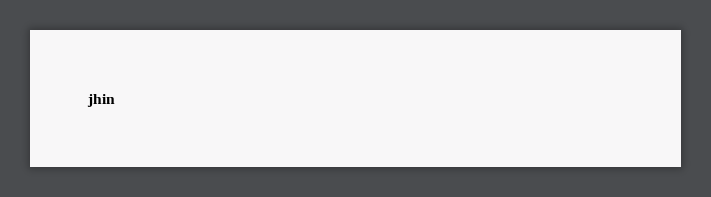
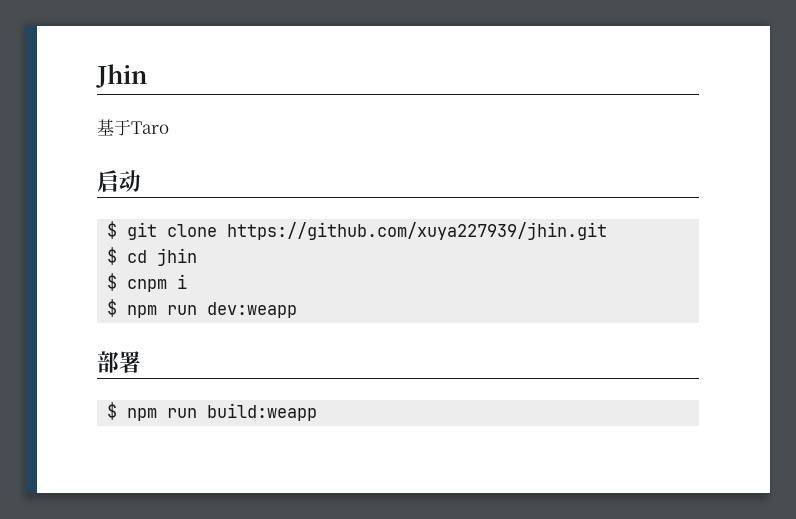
[87,94,115,107] jhin -> [96,64,147,88] [97,119,169,136] [97,170,141,192] [107,221,608,240] [107,247,198,266] [107,273,188,292] [107,299,298,318] [97,351,141,373] [107,402,318,421] Jhin // 基于Taro // 启动 // $ git clone https://github.com/xuya227939/jhin.git // $ cd jhin // $ cnpm i // $ npm run dev:weapp // 部署 // $ npm run build:weapp

